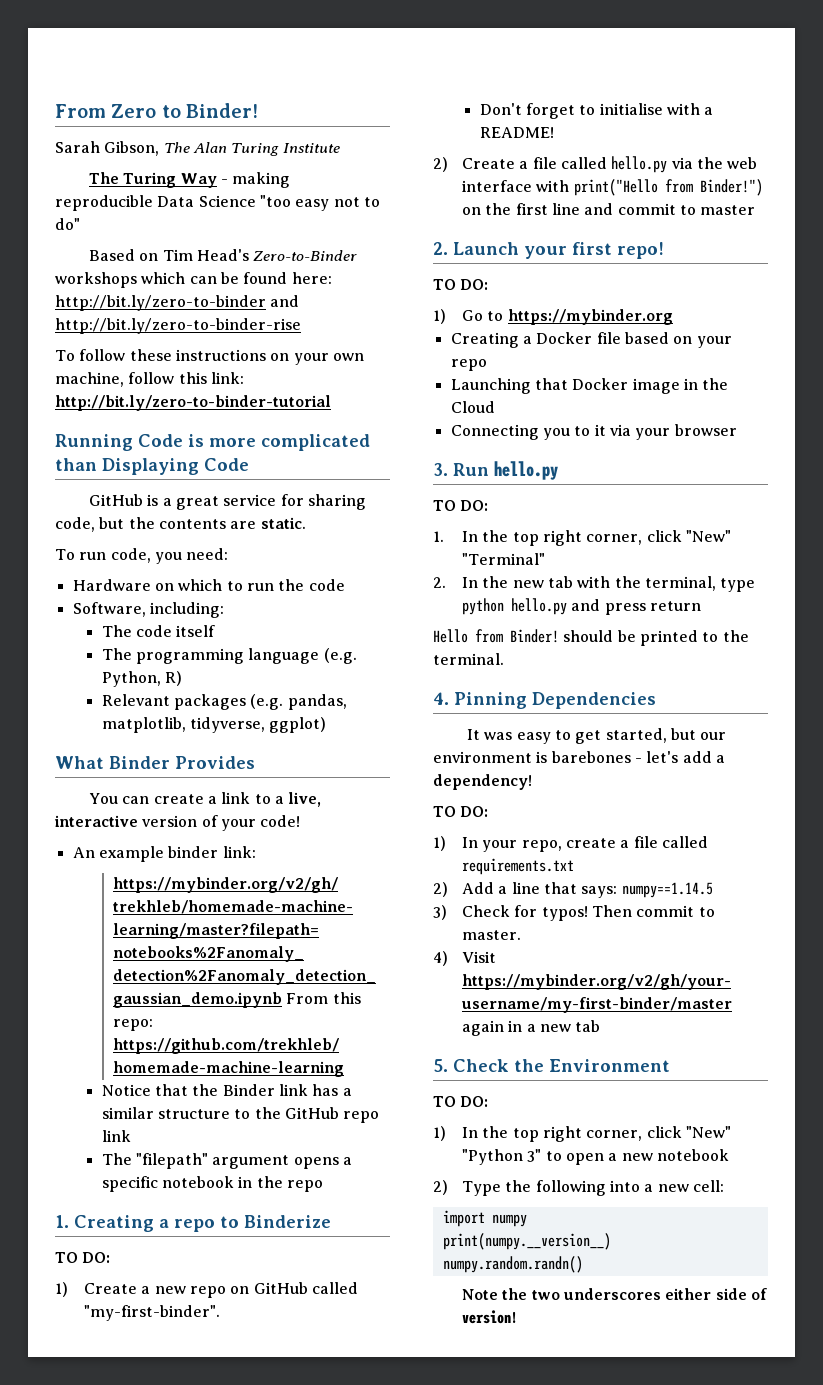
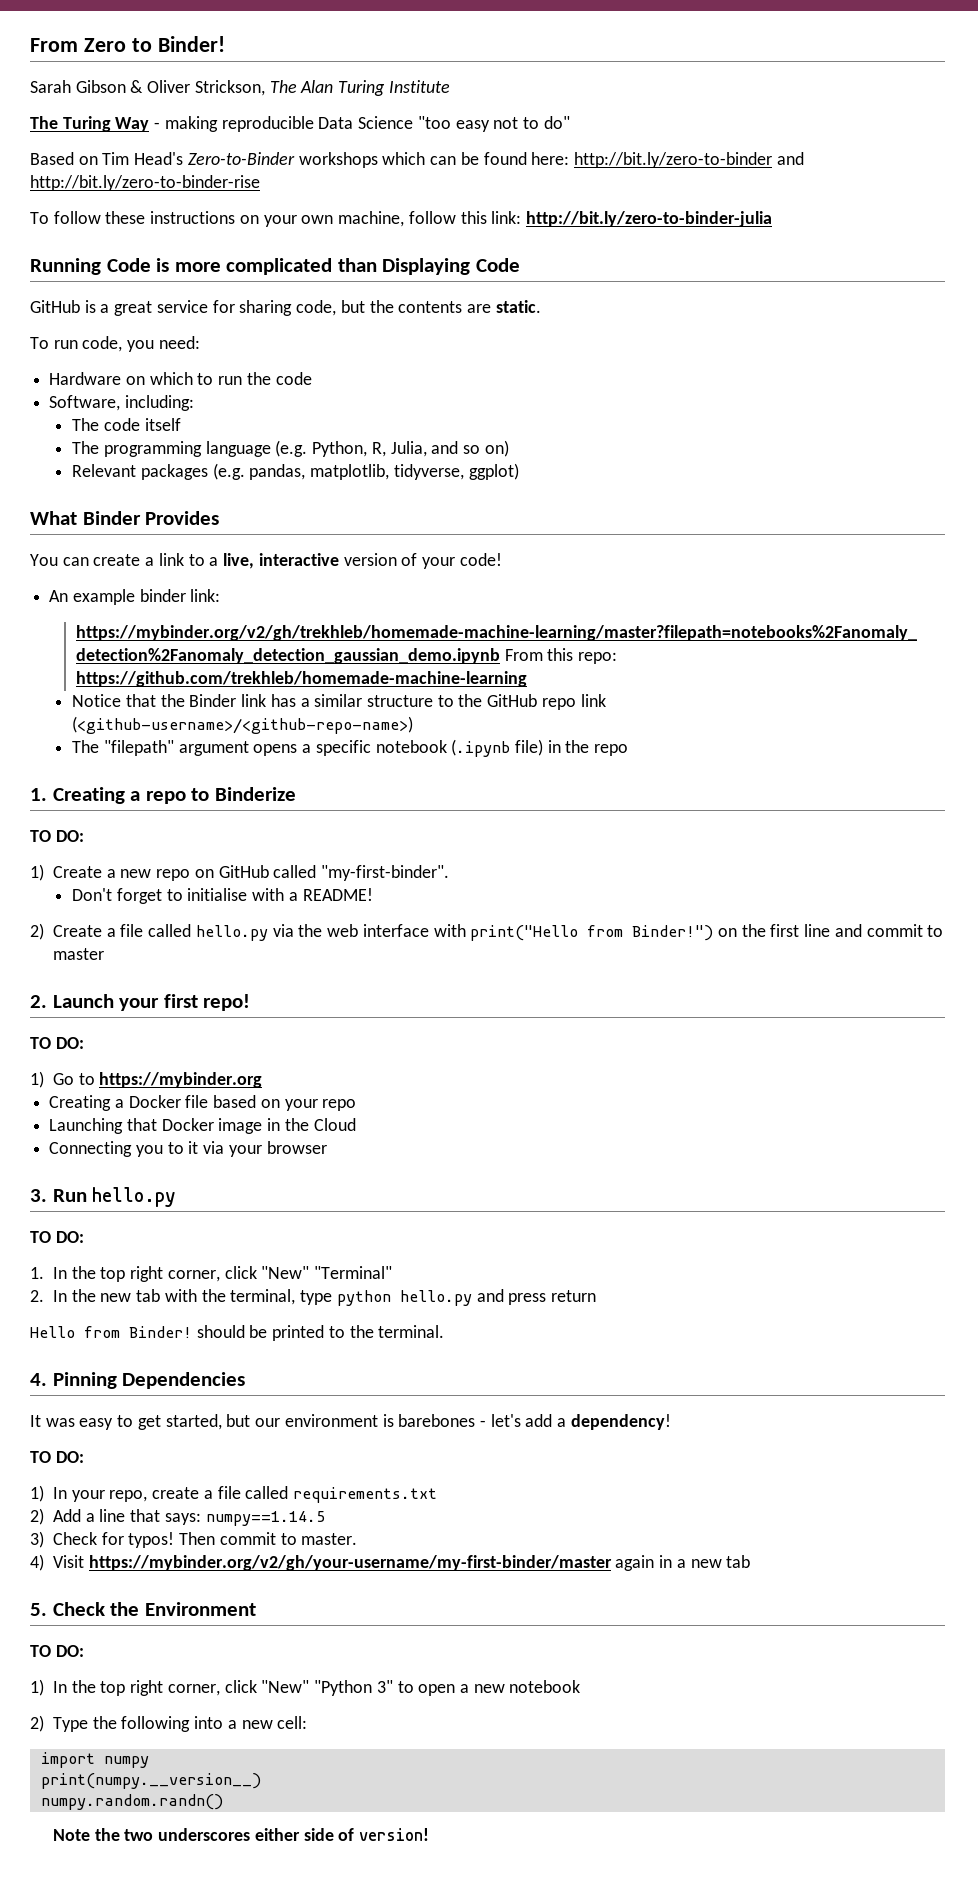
[104,141,160,156] Gibson, -> [75,80,265,96] Gibson & Oliver Strickson,
[55,395,331,411] http://bit.ly/zero-to-binder-tutorial -> [525,211,772,227] http://bit.ly/zero-to-binder-julia
[164,671,182,686] R) -> [371,440,509,457] R, Julia, and so on)
(131, 1136) none -> [72,716,414,734] (<github-username>/<github-repo-name>)
(234, 1182) none -> [451,739,544,757] (.ipynb file)

